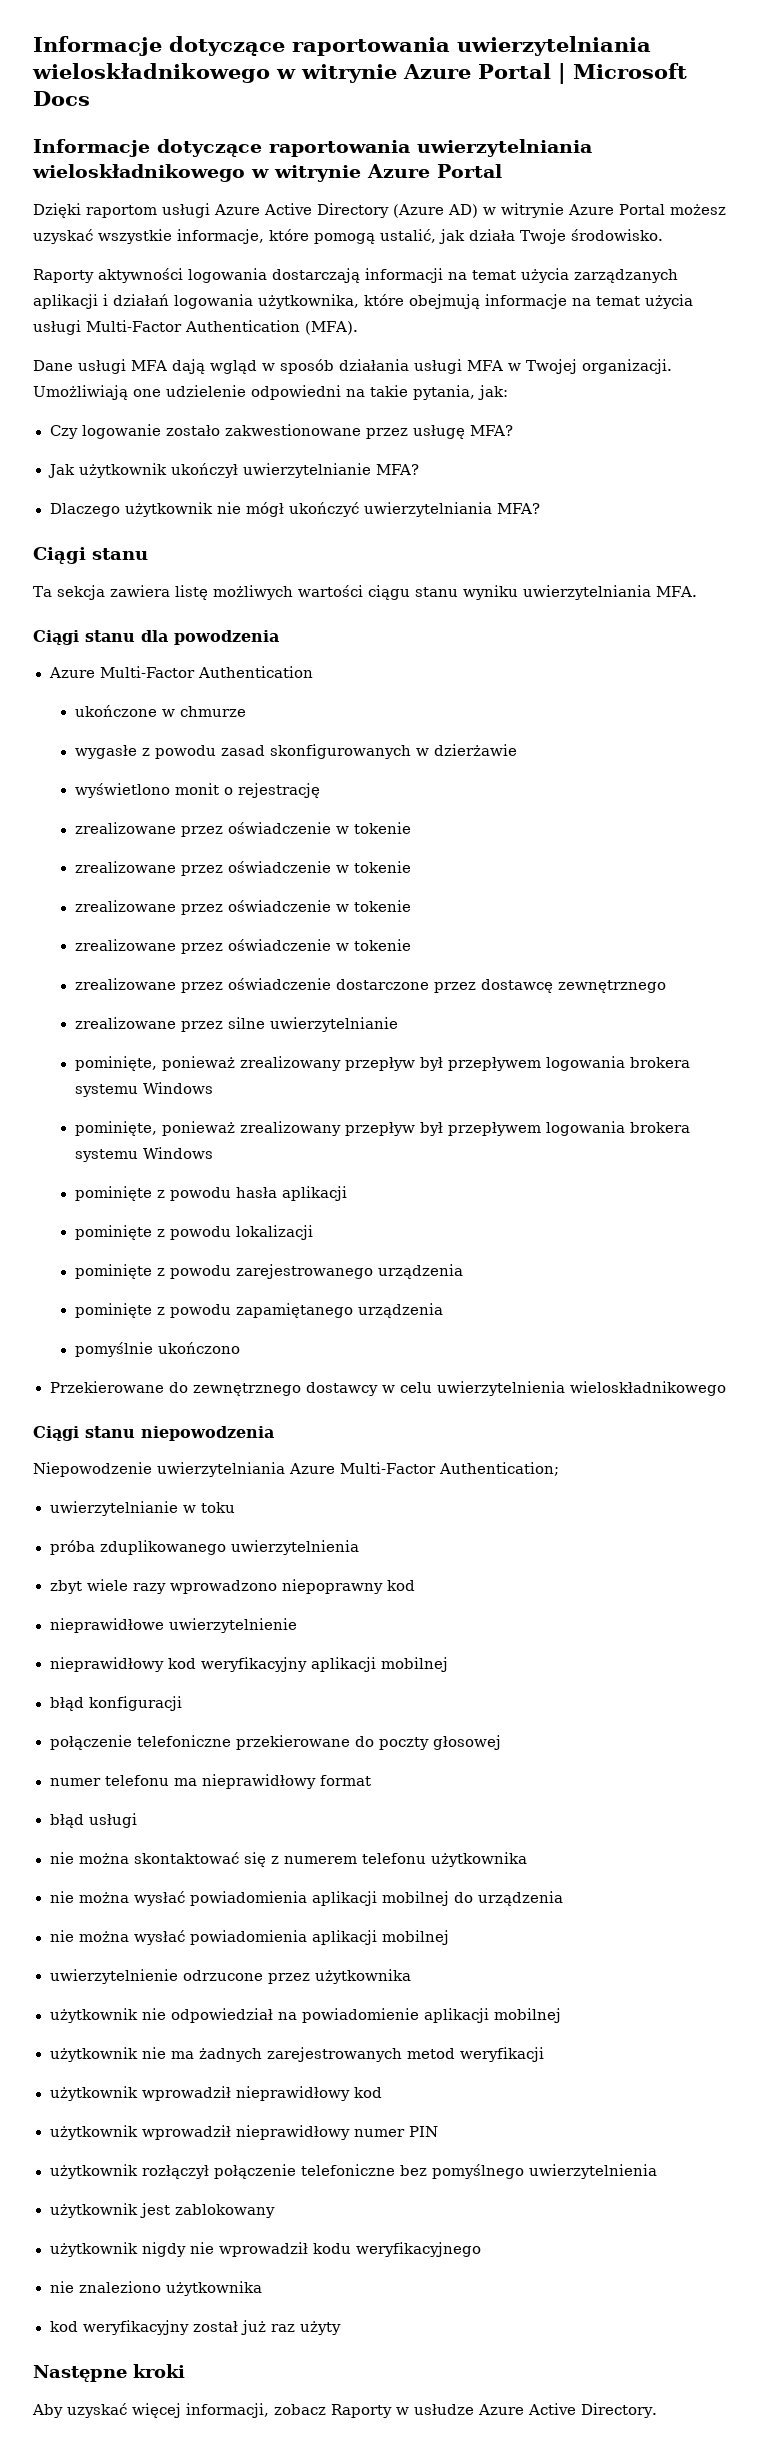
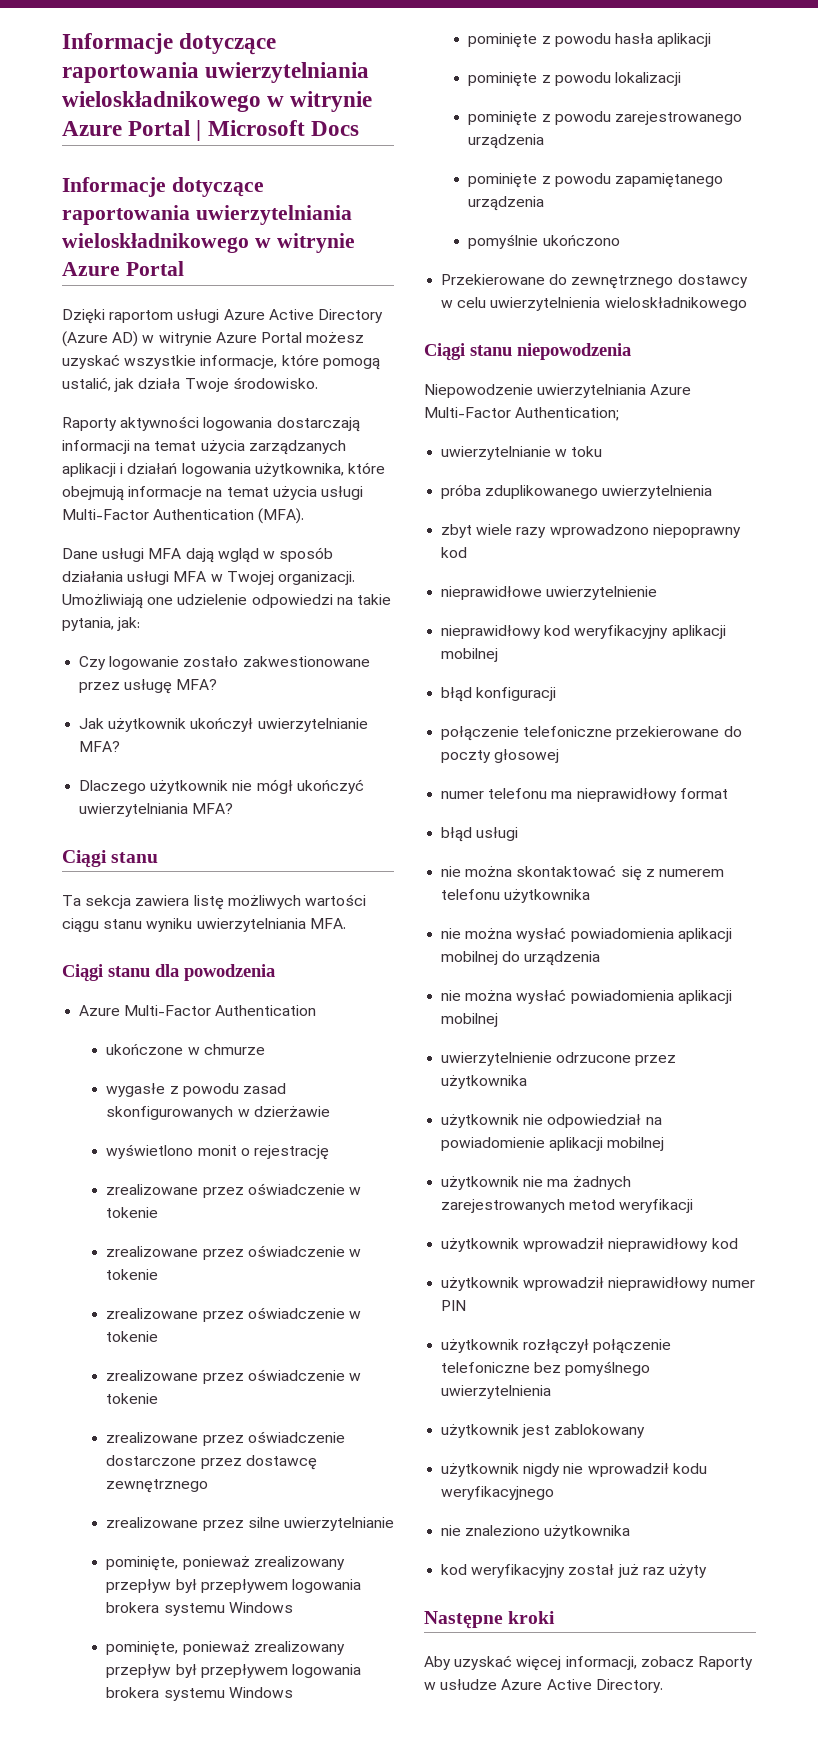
[251,385,341,400] odpowiedni -> [251,594,333,608] odpowiedzi

